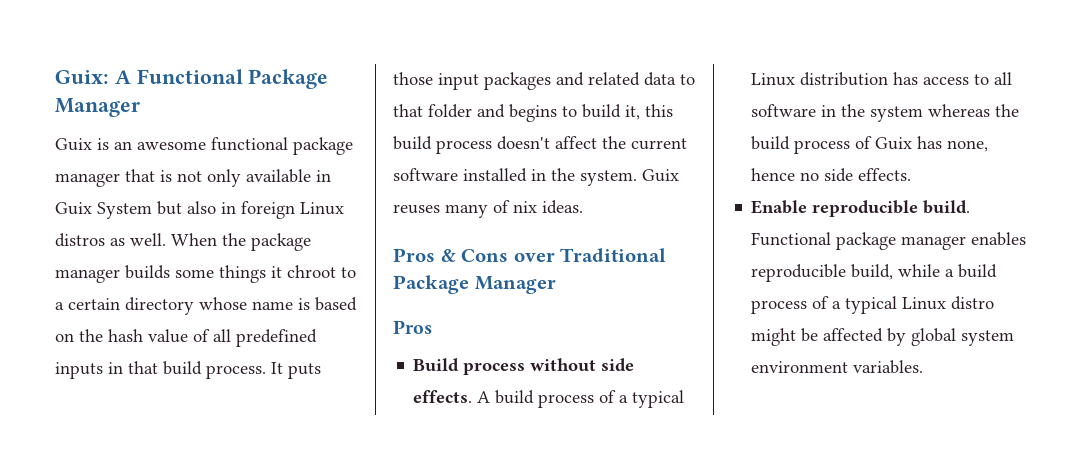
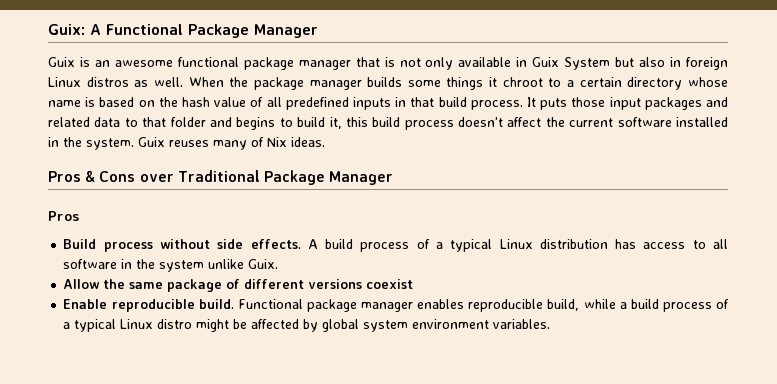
[513,201,537,213] nix -> [267,137,287,147] Nix
[928,104,1020,117] [751,136,989,154] [751,168,912,182] whereas the build process of Guix has none, hence no side effects. -> [208,259,279,269] [63,279,414,292] unlike Guix. // Allow the same package of different versions coexist

